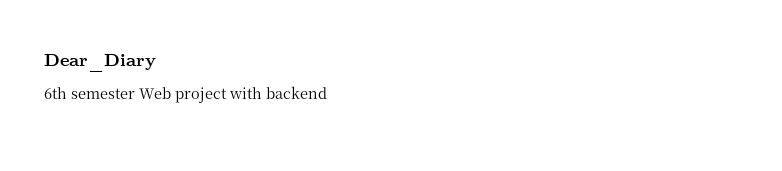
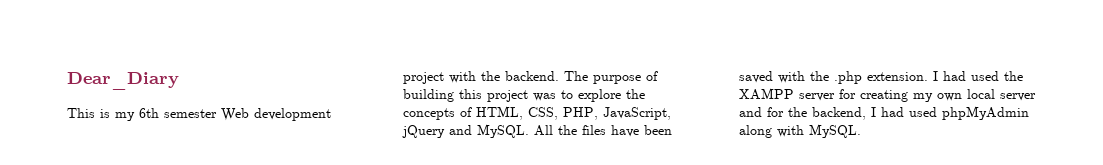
(156, 63) none -> [67,108,135,121] This is my
(171, 93) none -> [254,108,331,121] development
[266,86,327,99] backend -> [481,71,658,84] [403,89,645,102] [403,106,671,120] [402,124,672,138] [739,71,1023,84] [739,88,1036,102] [739,106,1029,120] [739,124,861,138] the backend. The purpose of building this project was to explore the concepts of HTML, CSS, PHP, JavaScript, jQuery and MySQL. All the files have been saved with the .php extension. I had used the XAMPP server for creating my own local server and for the backend, I had used phpMyAdmin along with MySQL.

